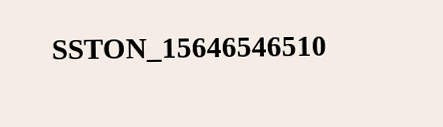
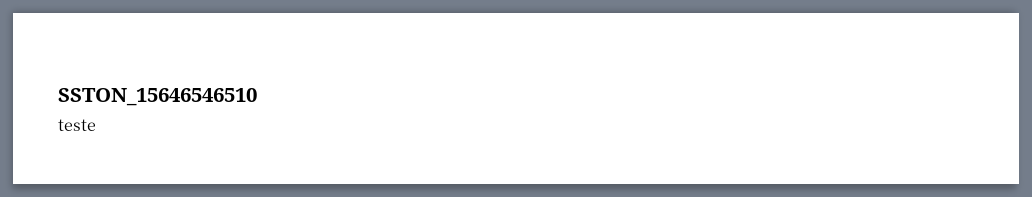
(327, 50) none -> [58,119,96,131] // teste

